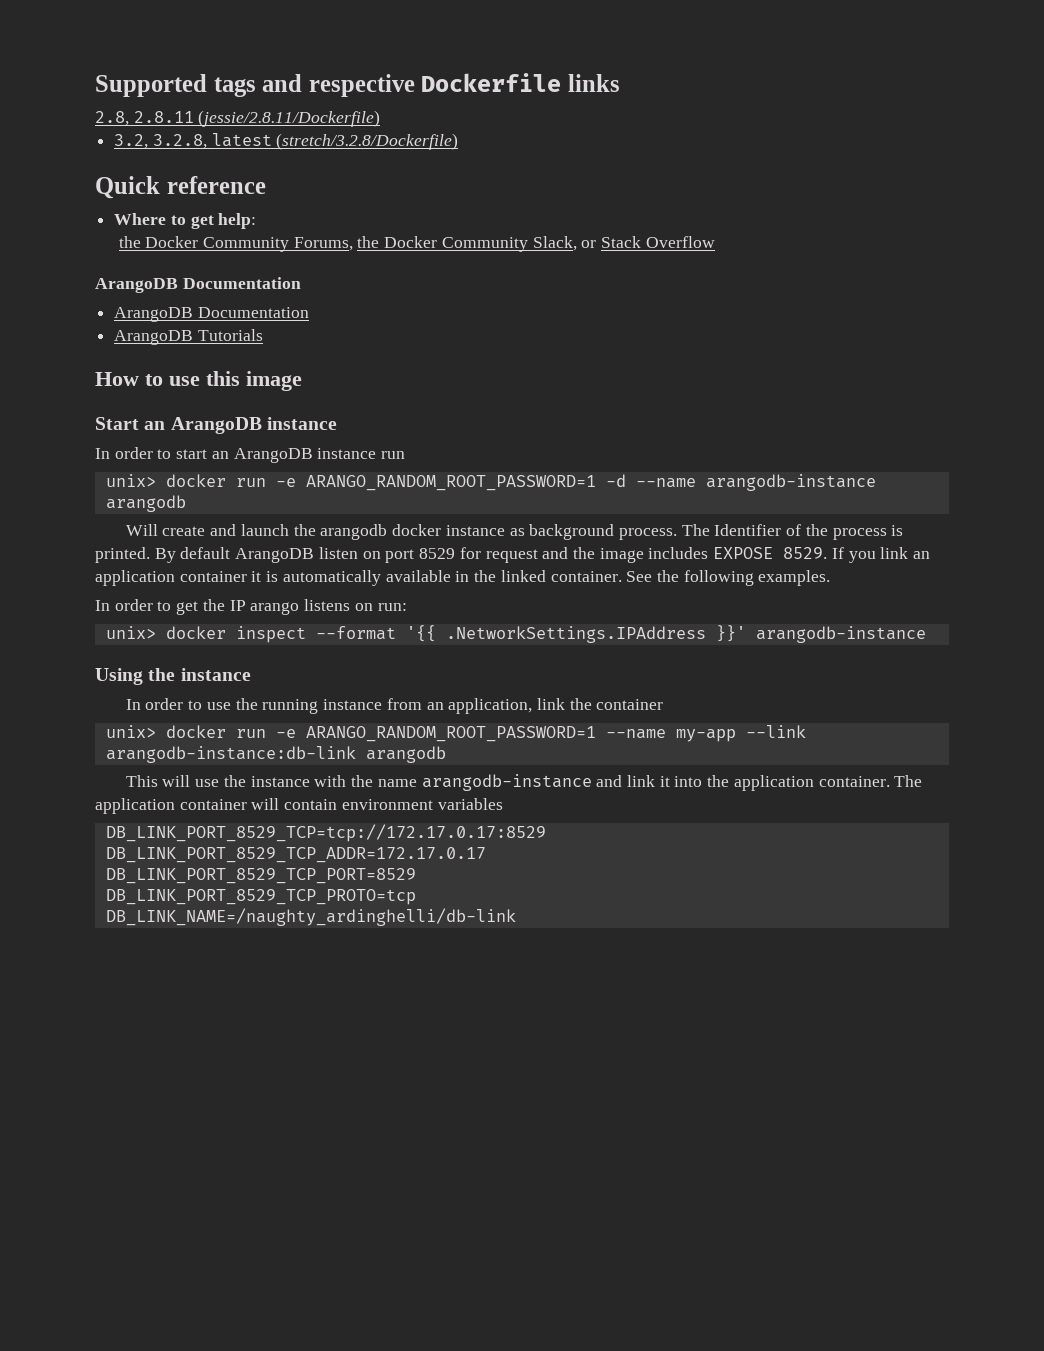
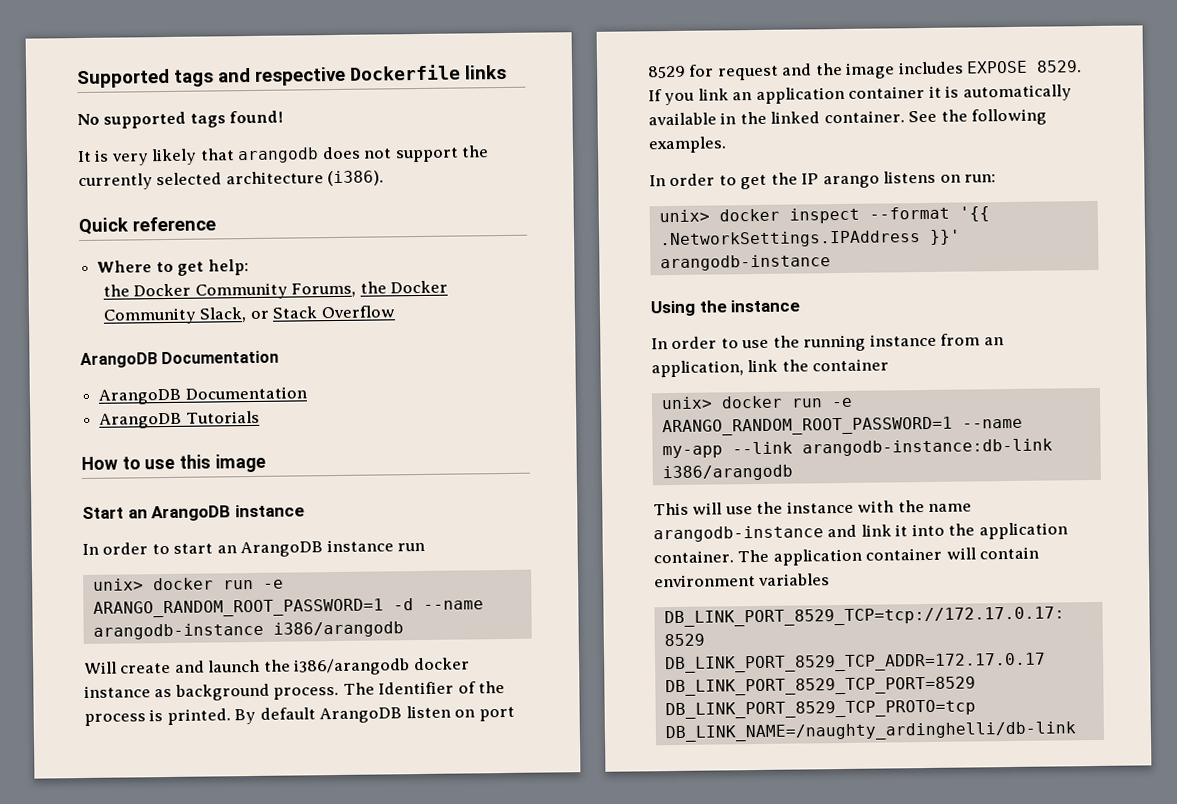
[95,110,381,127] [114,133,459,150] 2.8, 2.8.11 (jessie/2.8.11/Dockerfile) // 3.2, 3.2.8, latest (stretch/3.2.8/Dockerfile) -> [77,110,284,129] [77,145,490,166] [78,170,385,191] No supported tags found! // It is very likely that arangodb does not support the currently selected architecture (i386).
[105,495,186,512] arangodb -> [272,621,404,638] i386/arangodb
[320,524,388,540] arangodb -> [294,658,411,676] i386/arangodb
[365,746,446,763] arangodb -> [661,464,793,482] i386/arangodb

